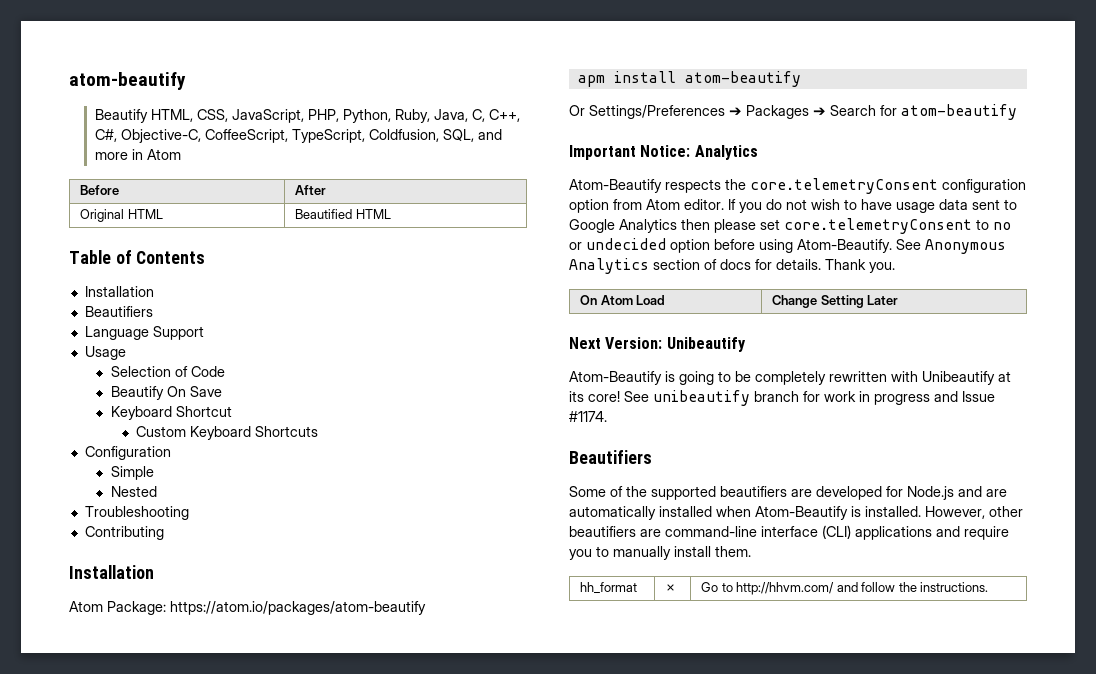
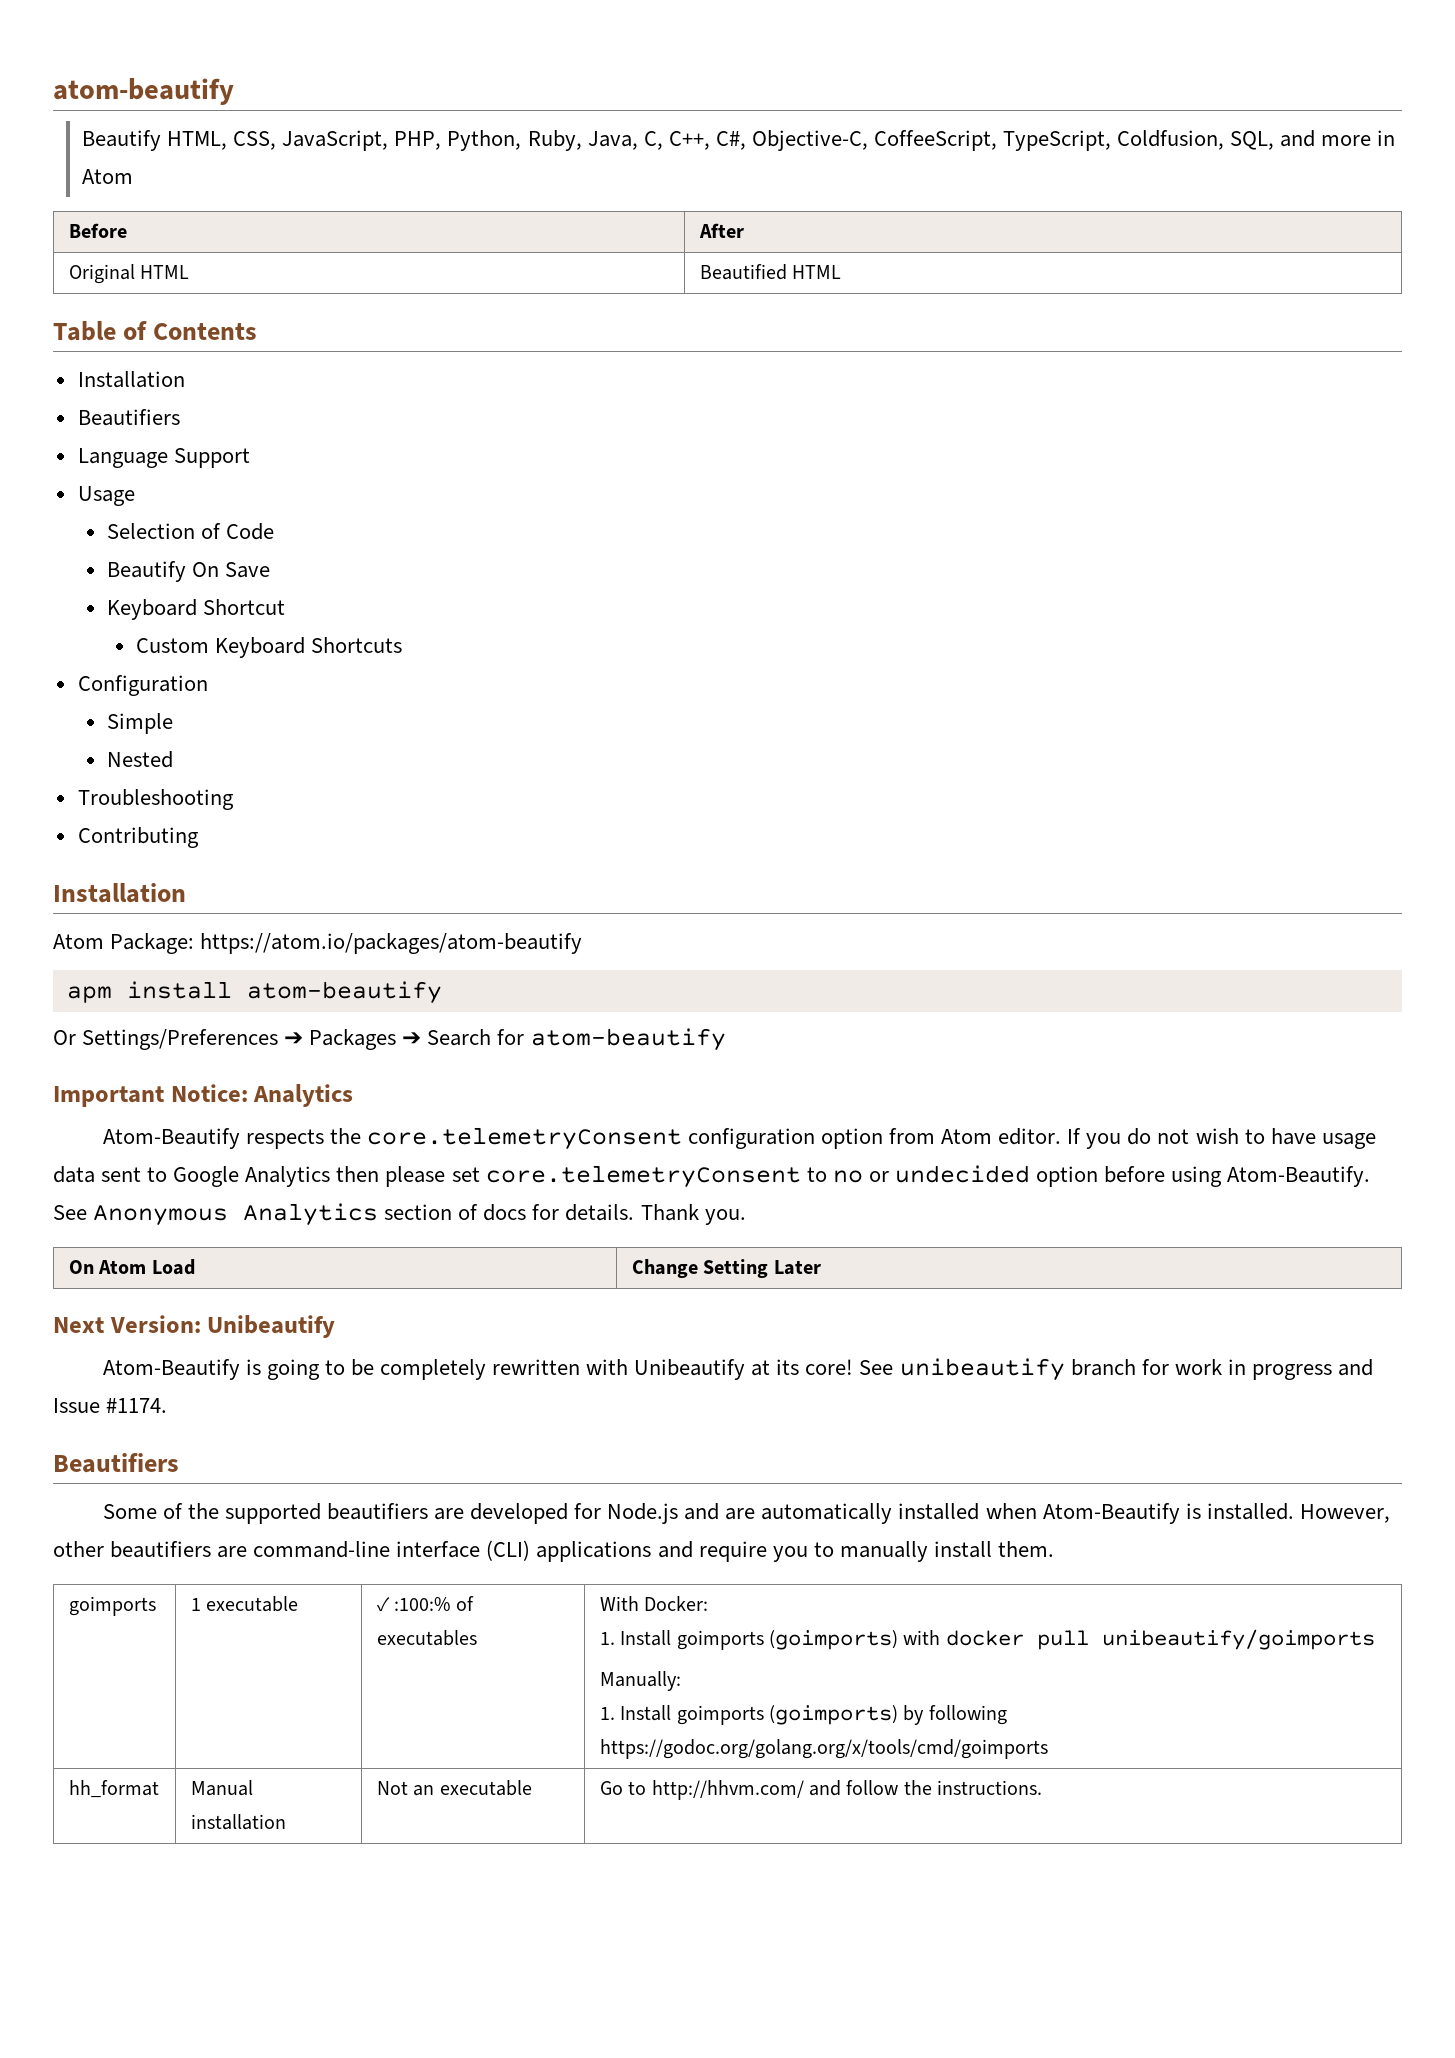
[580,582,638,594] [665,584,677,592] hh_format | ✗ -> [68,1596,156,1616] [190,1596,299,1612] [376,1596,474,1612] [376,1630,477,1646] [599,1596,709,1611] [599,1629,1375,1650] [599,1671,681,1691] [599,1705,1007,1725] [599,1739,1048,1759] [68,1780,159,1798] [190,1780,253,1796] [190,1814,286,1830] [376,1780,532,1796] goimports | 1 executable | ✓ :100:% of executables | With Docker: // 1. Install goimports (goimports) with docker pull unibeautify/goimports // Manually: // 1. Install goimports (goimports) by following https://godoc.org/golang.org/x/tools/cmd/goimports // hh_format | Manual installation | Not an executable

